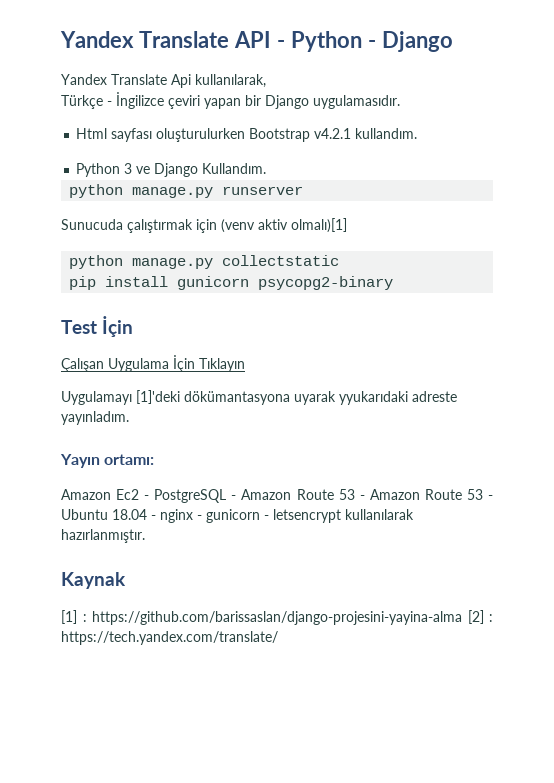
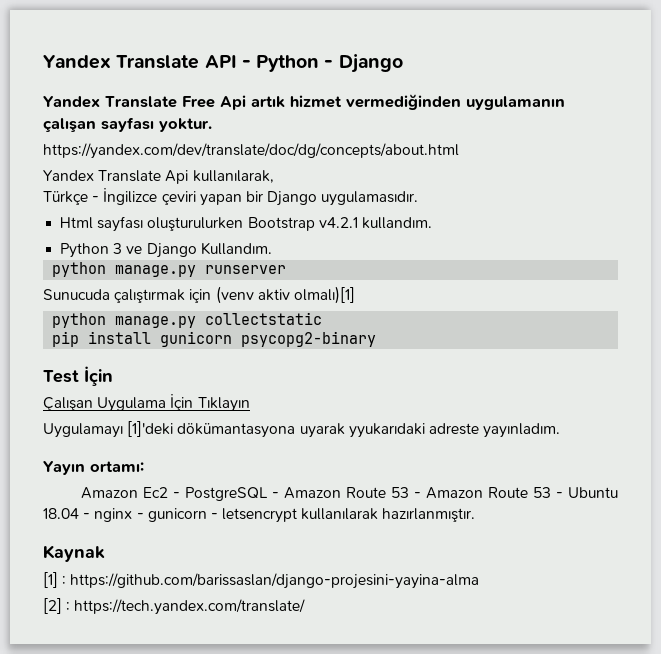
(453, 41) none -> [43,94,565,110] [43,117,212,132] [43,143,459,159] // Yandex Translate Free Api artık hizmet vermediğinden uygulamanın çalışan sayfası yoktur. // https://yandex.com/dev/translate/doc/dg/concepts/about.html
(462, 618) none -> (480, 581) //

